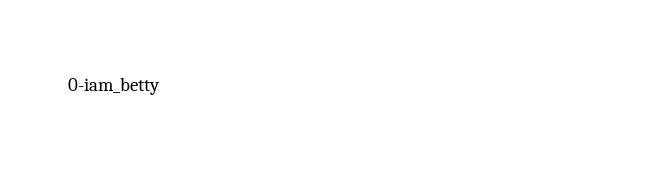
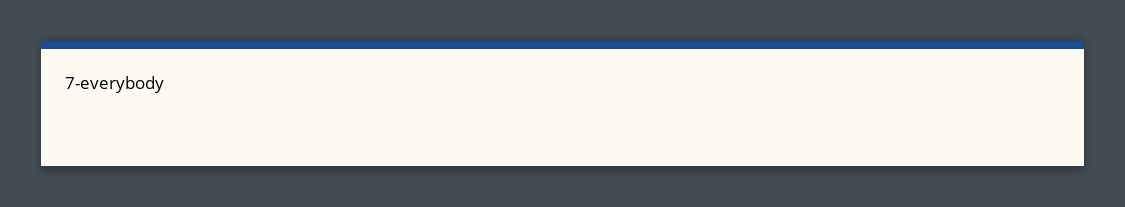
[68,77,160,95] 0-iam_betty -> [65,76,164,93] 7-everybody

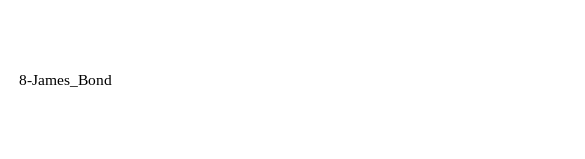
[65,76,164,93] 7-everybody -> [19,75,112,87] 8-James_Bond

